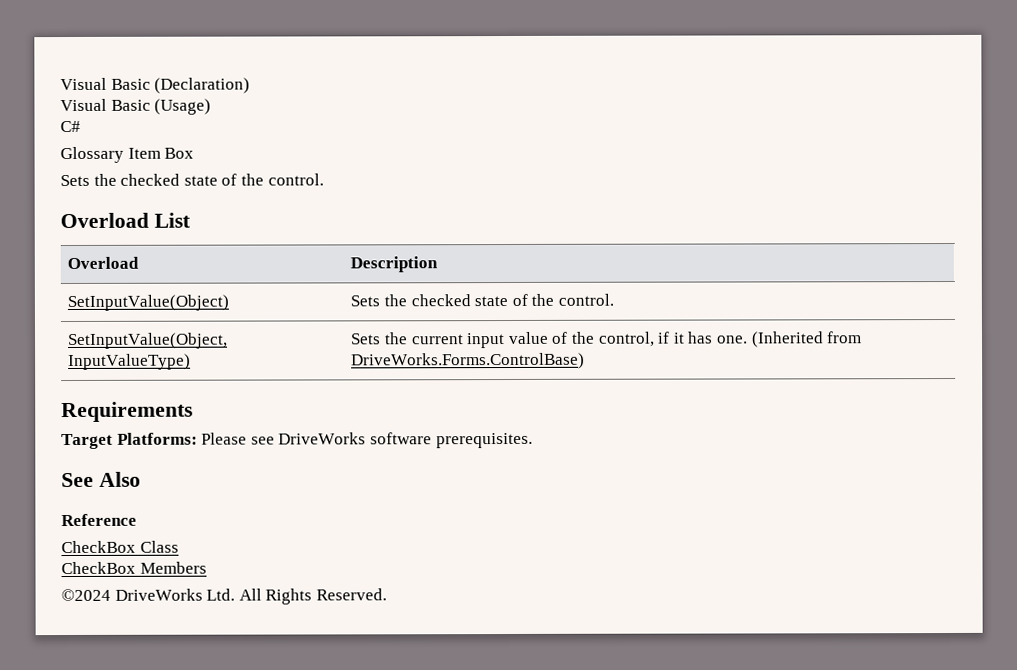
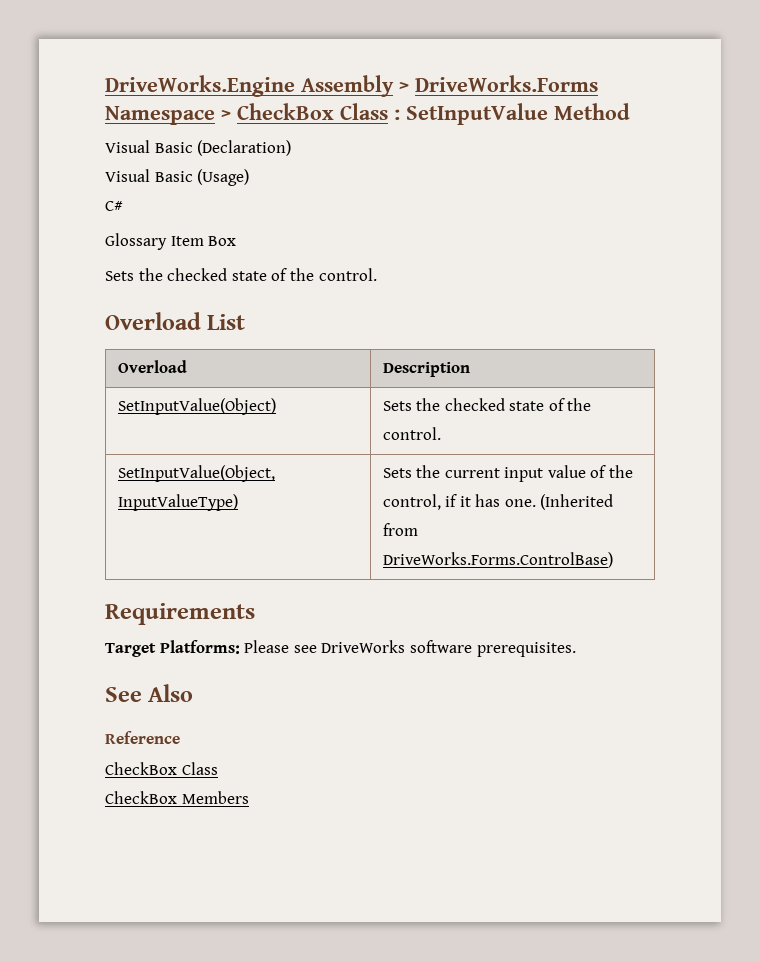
(60, 84) none -> [105,75,598,97] [105,103,630,125] DriveWorks.Engine Assembly > DriveWorks.Forms Namespace > CheckBox Class : SetInputValue Method //
[61,588,387,605] // ©2024 DriveWorks Ltd. All Rights Reserved. -> (249, 797) none

